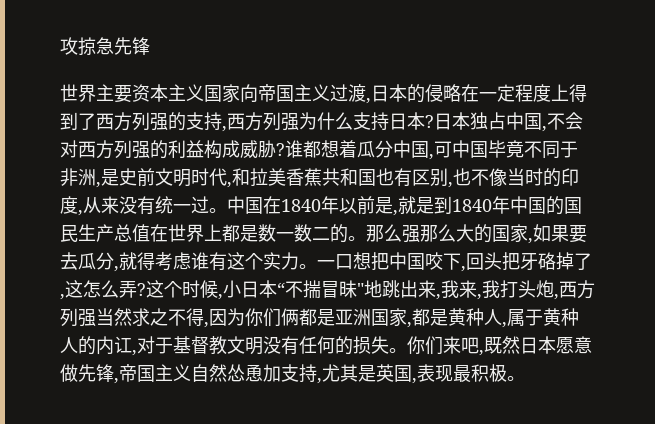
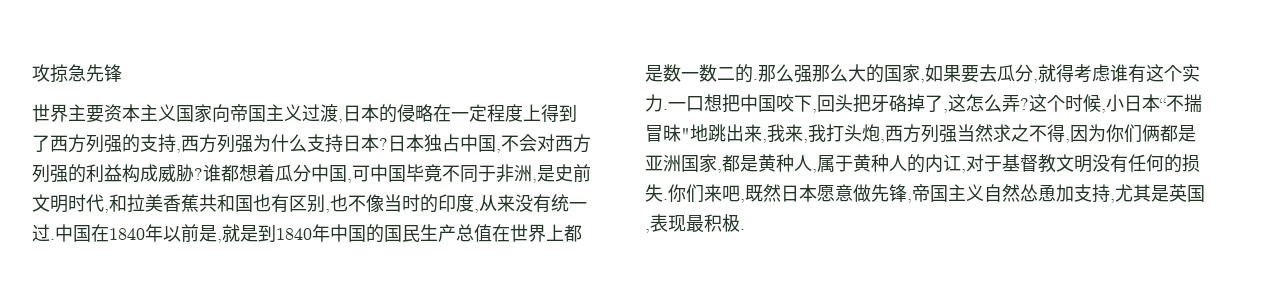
[209,208,227,213] 。 -> [50,239,55,240] .
[348,236,366,241] 。 -> [753,79,758,80] .
[299,264,317,269] 。 -> [663,109,668,110] .
[389,348,407,353] 。 -> [663,199,668,200] .
[507,376,525,381] 。 -> [740,229,745,230] .

